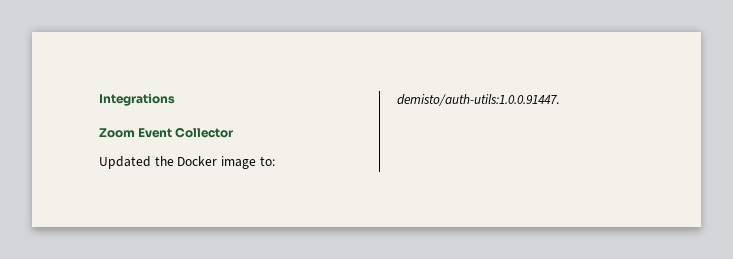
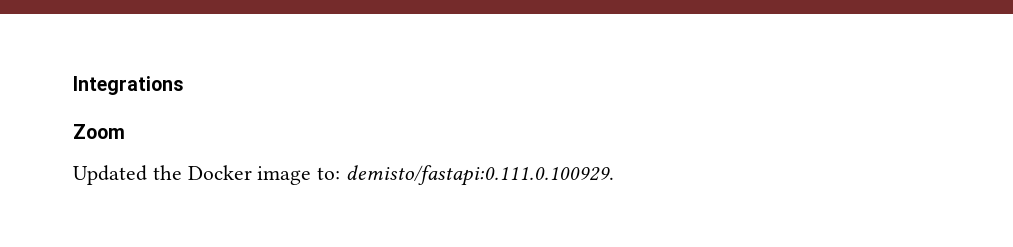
[138,127,234,138] Event Collector -> (125, 131) none
[397,94,559,106] demisto/auth-utils:1.0.0.91447. -> [346,165,615,186] demisto/fastapi:0.111.0.100929.

